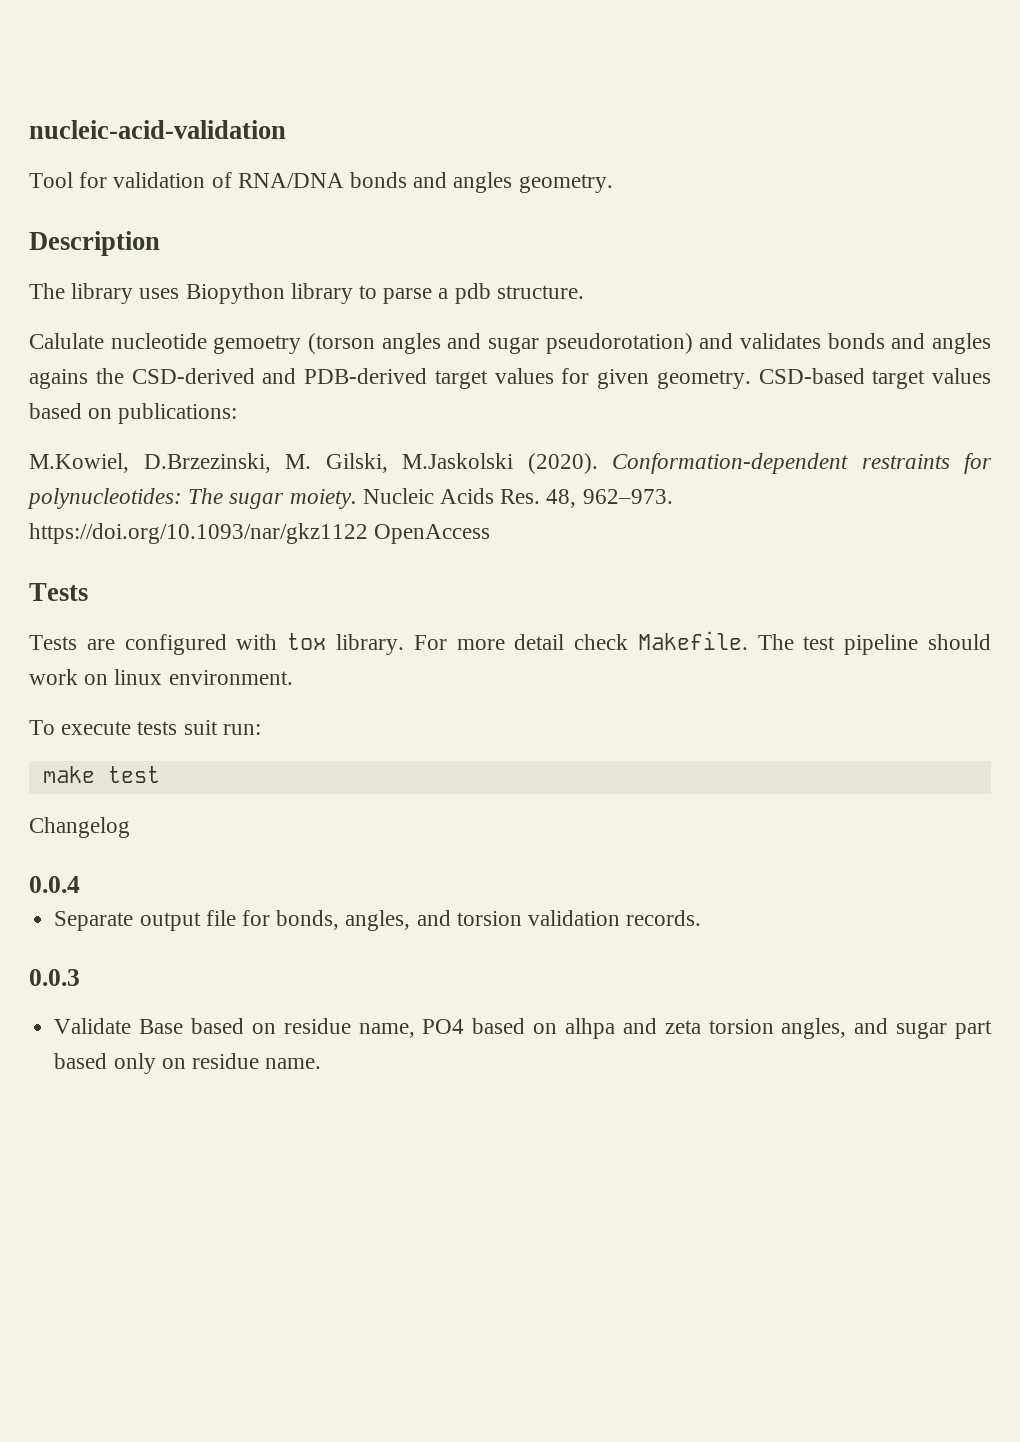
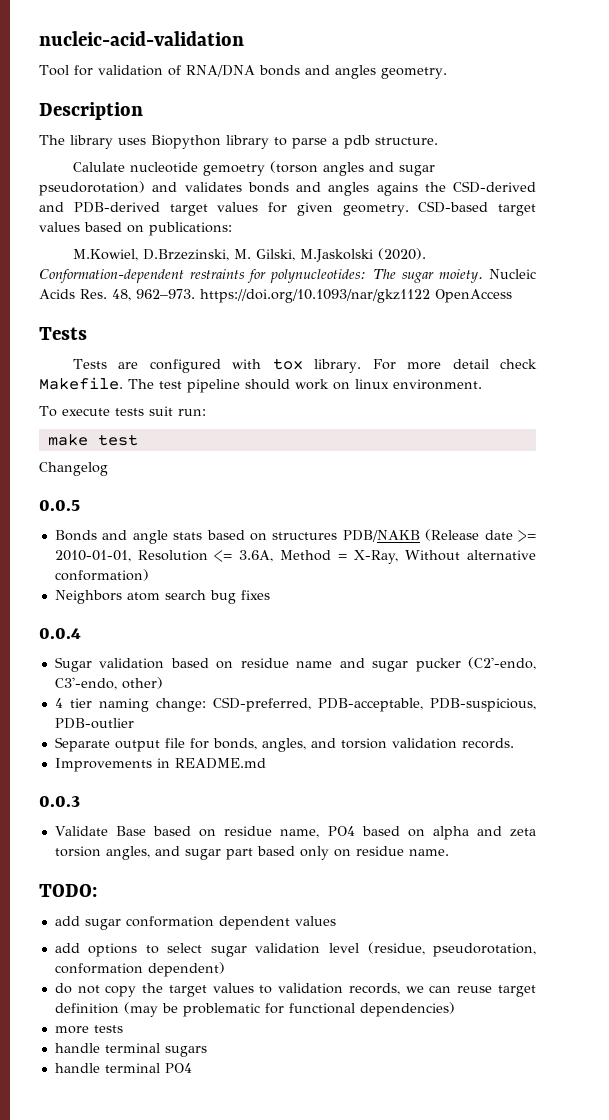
[29,876,80,893] 0.0.4 -> [39,500,80,511] [54,529,536,544] [54,550,537,564] [54,569,149,581] [54,590,270,604] [39,628,81,639] [54,657,536,672] [54,677,163,690] [54,697,536,712] [54,718,134,729] 0.0.5 // Bonds and angle stats based on structures PDB/NAKB (Release date >= 2010-01-01, Resolution <= 3.6A, Method = X-Ray, Without alternative conformation) // Neighbors atom search bug fixes // 0.0.4 // Sugar validation based on residue name and sugar pucker (C2'-endo, C3'-endo, other) // 4 tier naming change: CSD-preferred, PDB-acceptable, PDB-suspicious, PDB-outlier
(702, 918) none -> [54,758,266,772] // Improvements in README.md
[565,1018,616,1039] alhpa -> [432,826,469,840] alpha
(322, 1063) none -> [39,884,97,897] [54,916,336,930] [54,942,536,957] [54,962,225,977] [54,983,536,997] [54,1002,455,1017] [54,1025,123,1034] [54,1043,207,1057] [54,1063,192,1073] // TODO: // add sugar conformation dependent values // add options to select sugar validation level (residue, pseudorotation, conformation dependent) // do not copy the target values to validation records, we can reuse target definition (may be problematic for functional dependencies) // more tests // handle terminal sugars // handle terminal PO4

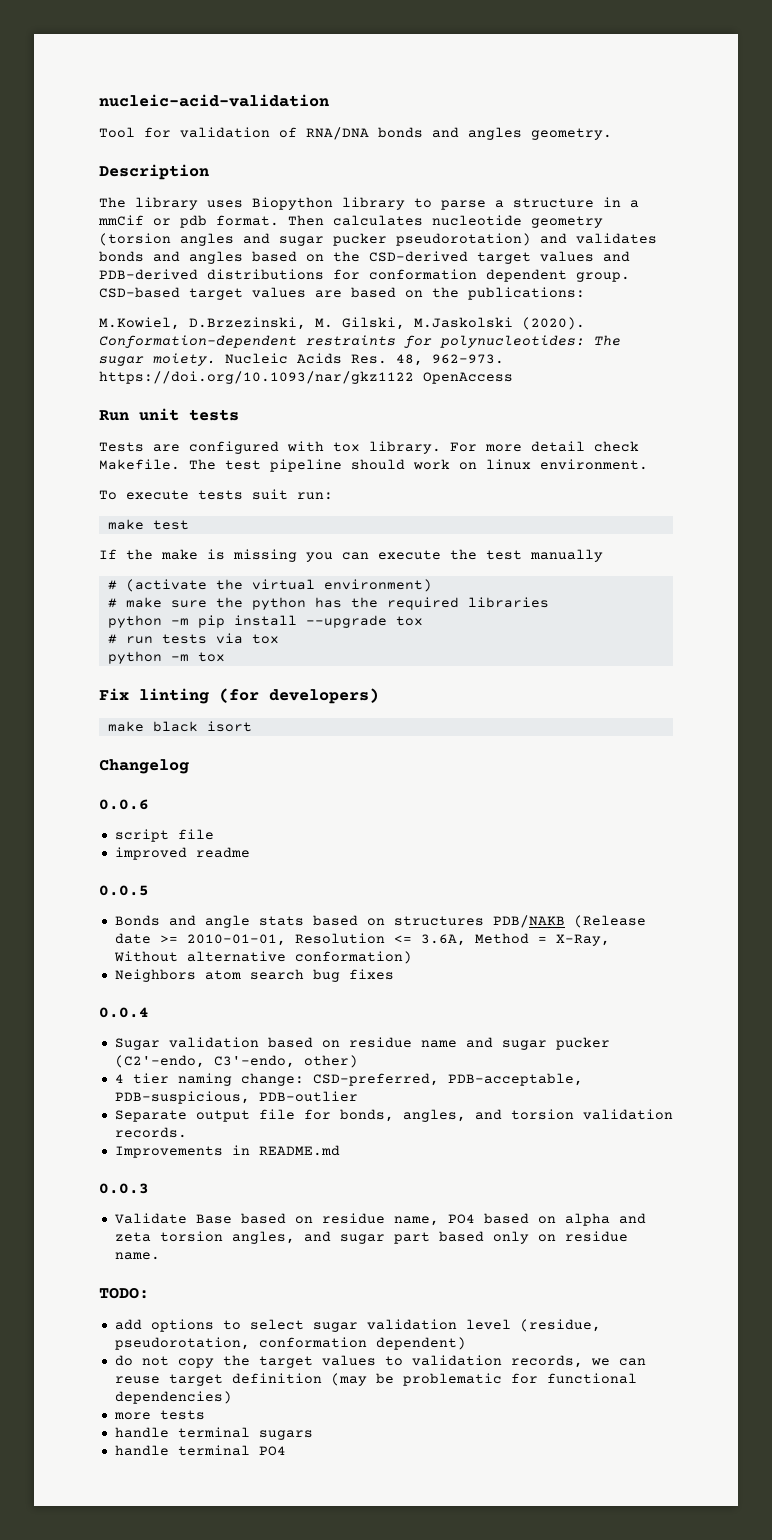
[344,135,438,149] [73,161,319,176] pdb structure. // Calulate nucleotide gemoetry (torson -> [513,197,639,208] [98,215,603,228] [99,233,171,246] structure in a mmCif or pdb format. Then calculates nucleotide geometry (torsion
(436, 170) none -> [333,233,387,246] pucker
[376,181,536,196] [39,202,409,216] agains the CSD-derived and PDB-derived target values for given geometry. -> [252,251,630,264] [99,269,630,282] based on the CSD-derived target values and PDB-derived distributions for conformation dependent group.
[84,222,144,233] based on -> [315,287,459,298] are based on the
[39,327,87,340] Tests -> [99,408,239,421] Run unit tests
[39,462,108,476] Changelog -> [99,549,603,562] [107,579,432,592] [107,597,549,610] [107,615,423,628] [107,633,279,644] [107,651,225,664] [99,688,379,704] [107,721,252,732] [99,759,189,774] [99,799,149,810] [114,829,214,842] [114,847,250,860] If the make is missing you can execute the test manually // # (activate the virtual environment) // # make sure the python has the required libraries // python -m pip install --upgrade tox // # run tests via tox // python -m tox // Fix linting (for developers) // make black isort // Changelog // 0.0.6 // script file // improved readme
[54,916,336,930] // add sugar conformation dependent values -> (149, 1293) none

